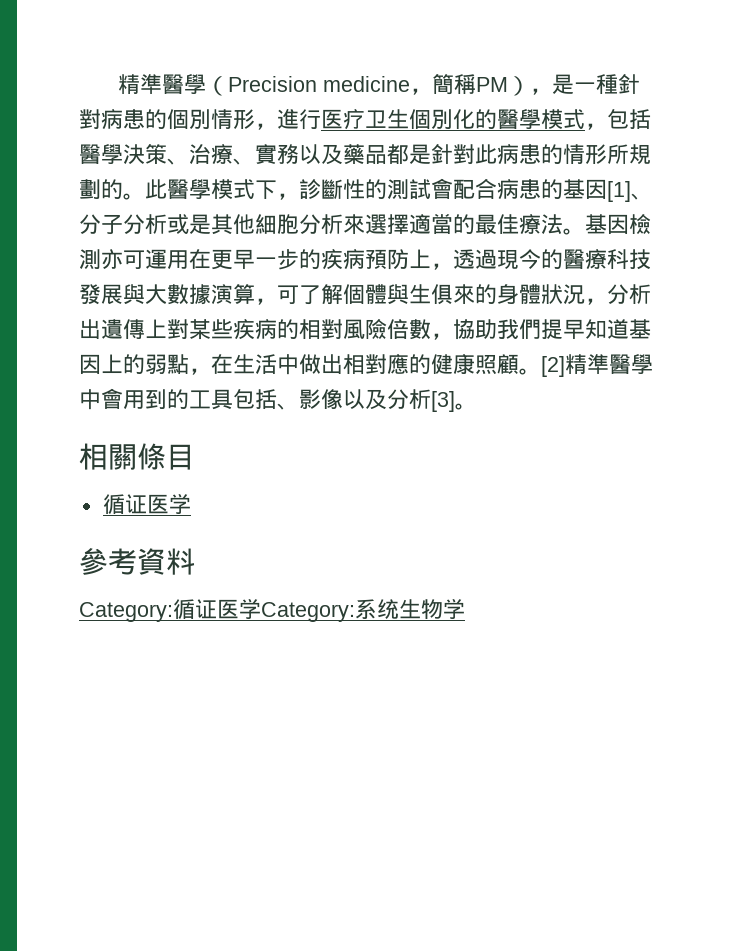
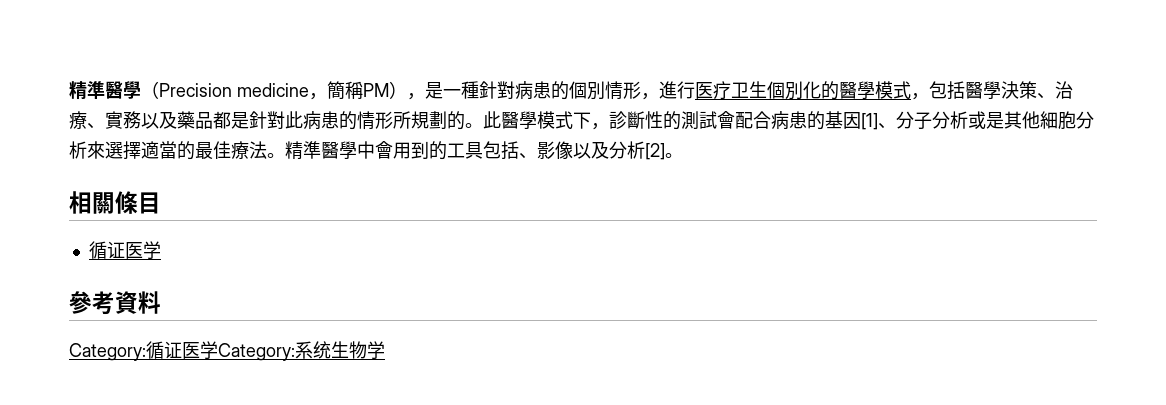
[585,214,651,234] [79,248,651,270] [79,284,651,305] [79,318,651,340] [79,354,565,377] 基因檢測亦可運用在更早一步的疾病預防上，透過現今的醫療科技發展與大數據演算，可了解個體與生俱來的身體狀況，分析出遺傳上對某些疾病的相對風險倍數，協助我們提早知道基因上的弱點，在生活中做出相對應的健康照顧。[2] -> (285, 155) none
[431,391,455,412] [3] -> [645,143,665,160] [2]

